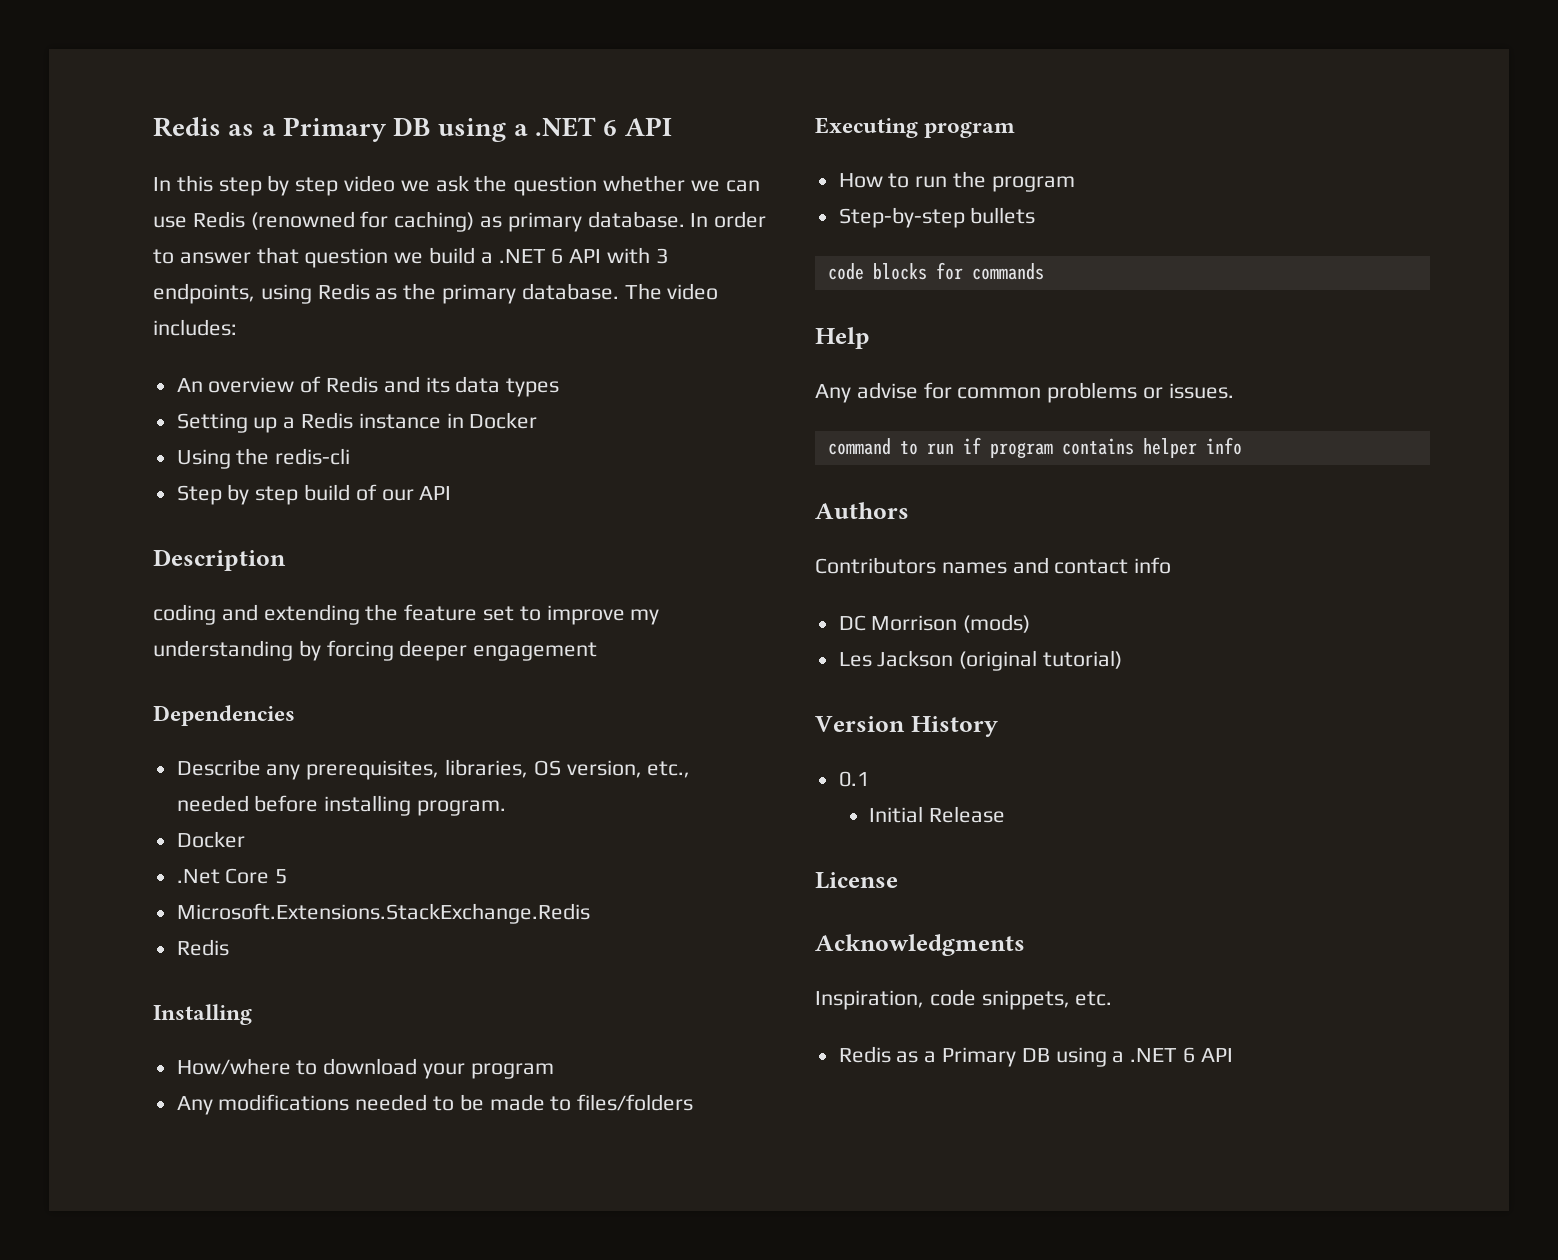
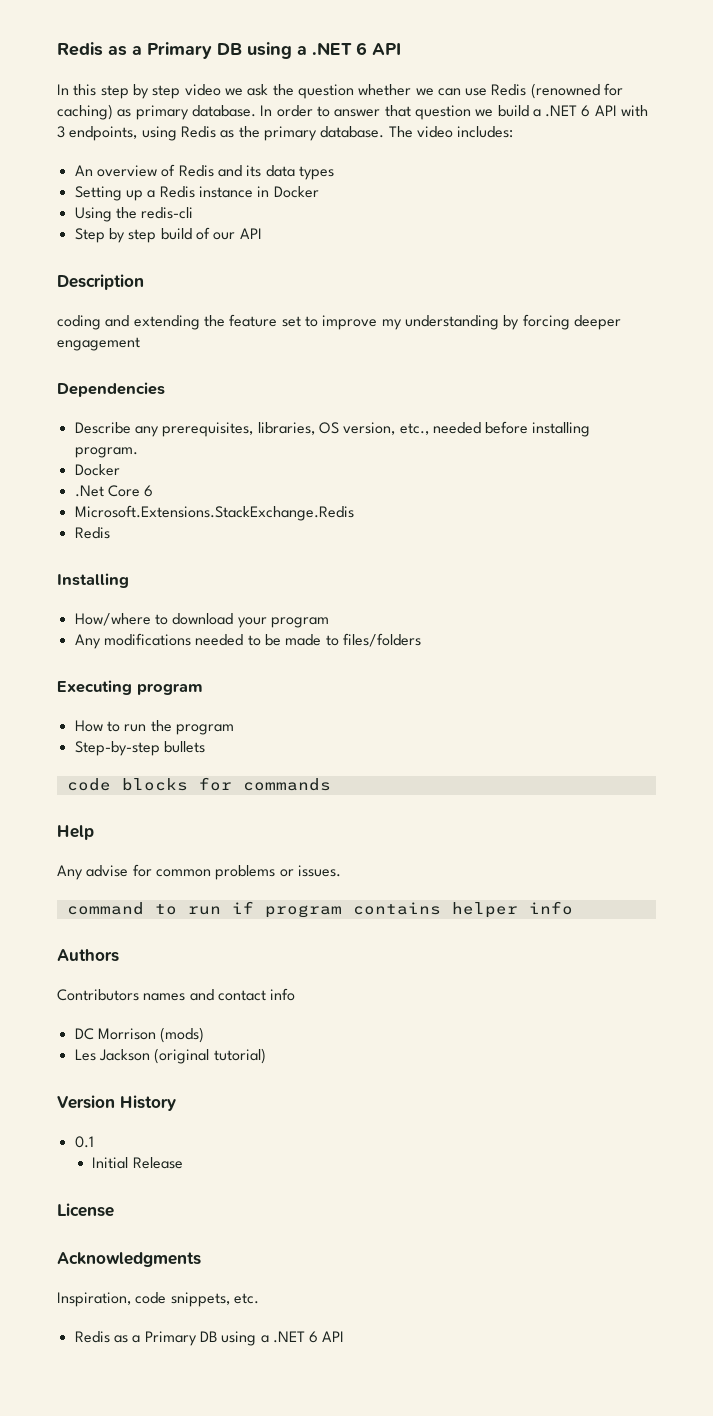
[275,869,288,884] 5 -> [144,485,154,497] 6

